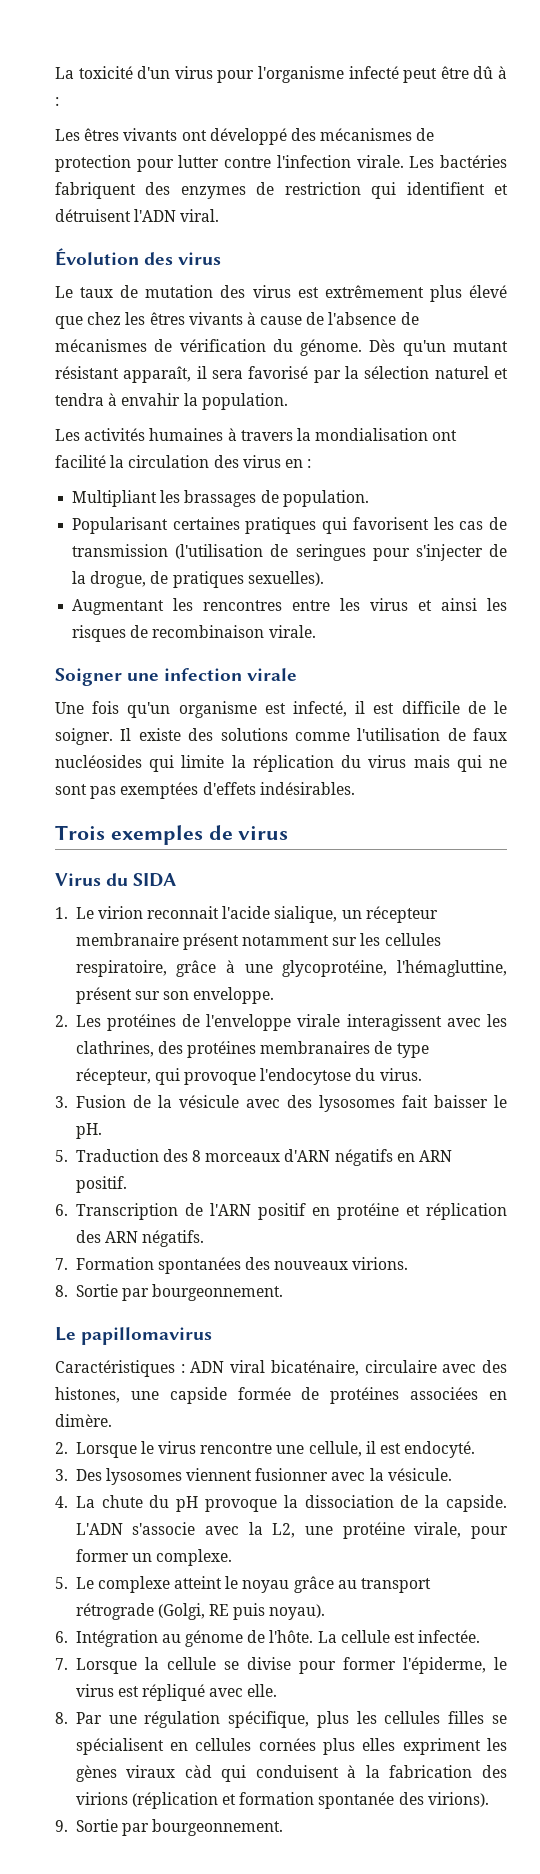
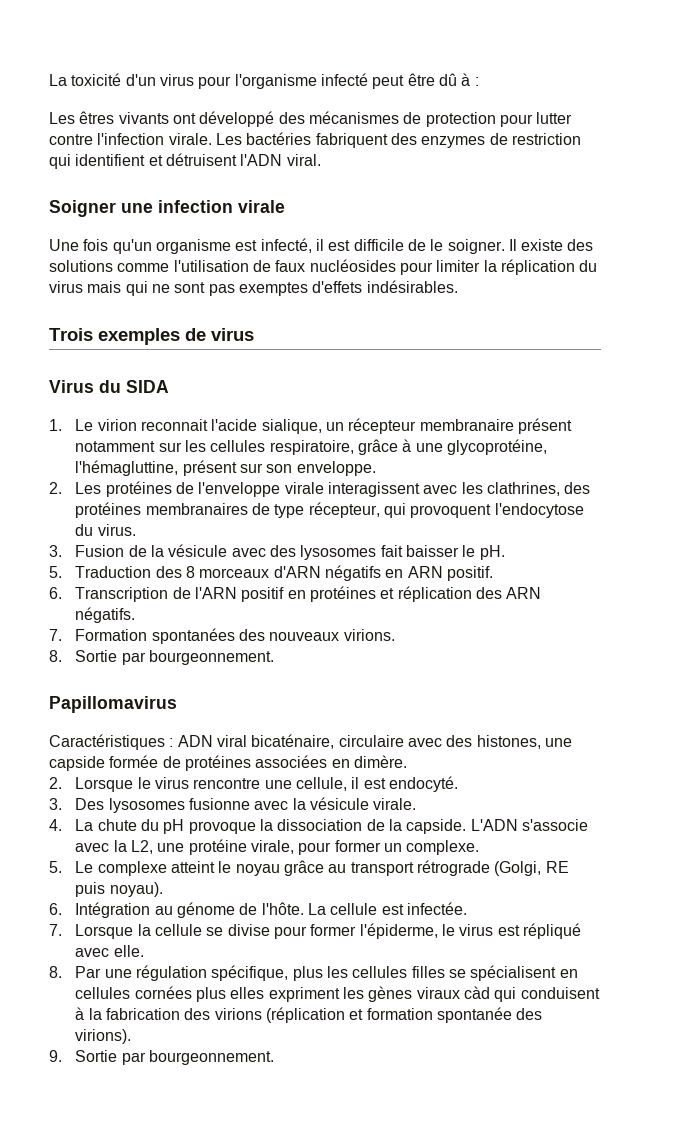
[55,248,222,266] [55,285,507,302] [55,312,419,329] [55,339,508,356] [55,366,508,383] [55,393,288,410] [55,428,458,441] [55,455,312,468] [72,490,369,507] [72,517,507,534] [72,544,507,561] [72,571,324,588] [72,598,507,615] [72,625,316,642] // Évolution des virus // Le taux de mutation des virus est extrêmement plus élevé que chez les êtres vivants à cause de l'absence de mécanismes de vérification du génome. Dès qu'un mutant résistant apparaît, il sera favorisé par la sélection naturel et tendra à envahir la population. // Les activités humaines à travers la mondialisation ont facilité la circulation des virus en : // Multipliant les brassages de population. // Popularisant certaines pratiques qui favorisent les cas de transmission (l'utilisation de seringues pour s'injecter de la drogue, de pratiques sexuelles). // Augmentant les rencontres entre les virus et ainsi les risques de recombinaison virale. -> (321, 160) none
[149,755,225,772] qui limite -> [399,260,481,275] pour limiter
[120,782,199,799] exemptées -> [238,282,308,296] exemptes
[184,1072,257,1085] provoque -> [410,504,492,518] provoquent
[336,1203,399,1220] protéine -> [309,586,376,602] protéines
[55,1327,213,1345] Le papillomavirus -> [49,696,177,713] Papillomavirus
[186,1468,452,1481] viennent fusionner avec la vésicule. -> [189,797,417,810] fusionne avec la vésicule virale.

